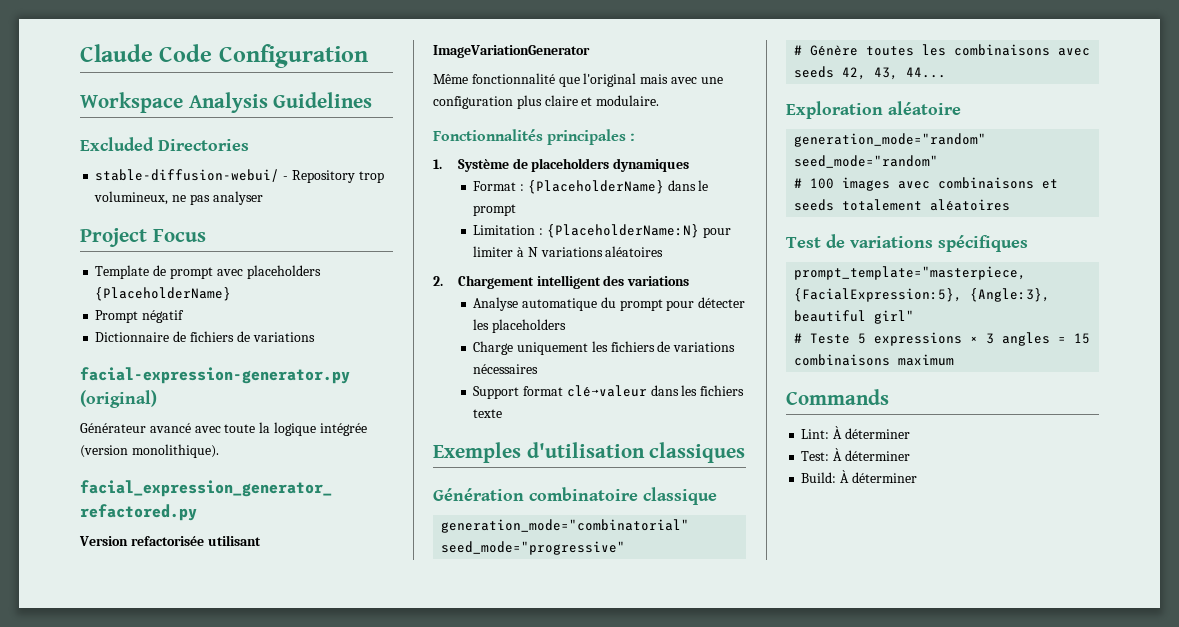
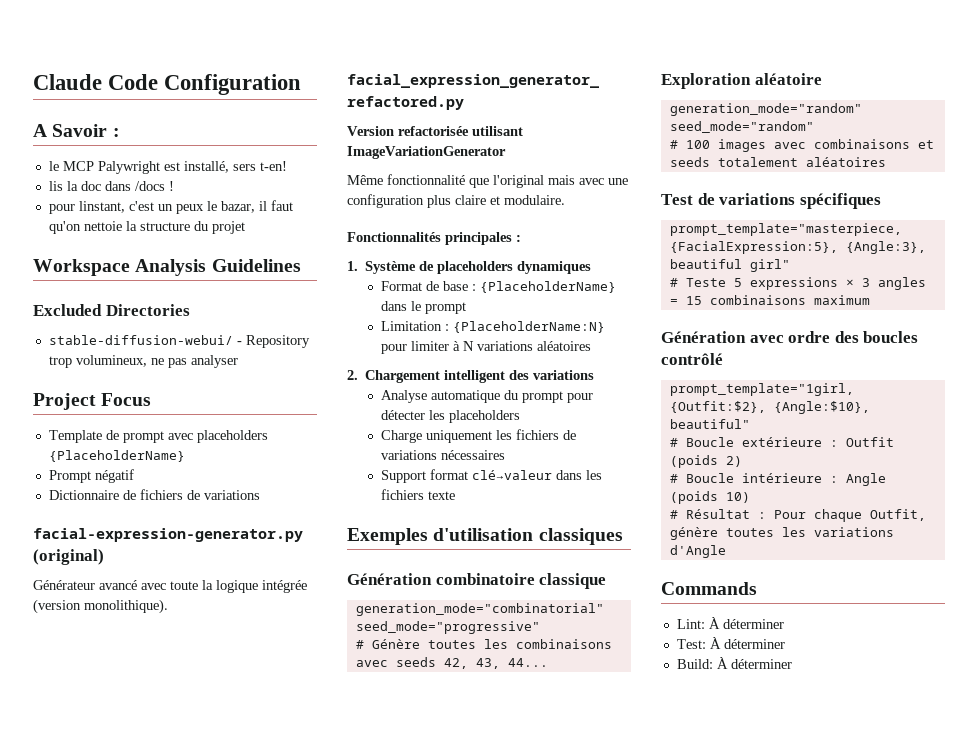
(368, 56) none -> [33,124,120,137] [48,161,287,174] [48,181,174,191] [48,200,293,214] [48,221,245,234] // A Savoir : // le MCP Palywright est installé, sers t-en! // lis la doc dans /docs ! // pour linstant, c'est un peux le bazar, il faut qu'on nettoie la structure du projet
(517, 186) none -> [426,281,469,291] de base
(955, 360) none -> [661,331,919,343] [661,353,723,365] [669,383,854,396] [669,401,870,414] [669,419,750,429] [669,437,894,447] [669,455,742,468] [669,473,886,486] [669,491,750,504] [669,509,926,522] [669,527,894,540] [669,545,726,558] // Génération avec ordre des boucles contrôlé // prompt_template="1girl, {Outfit:$2}, {Angle:$10}, beautiful" // # Boucle extérieure : Outfit (poids 2) // # Boucle intérieure : Angle (poids 10) // # Résultat : Pour chaque Outfit, génère toutes les variations d'Angle

